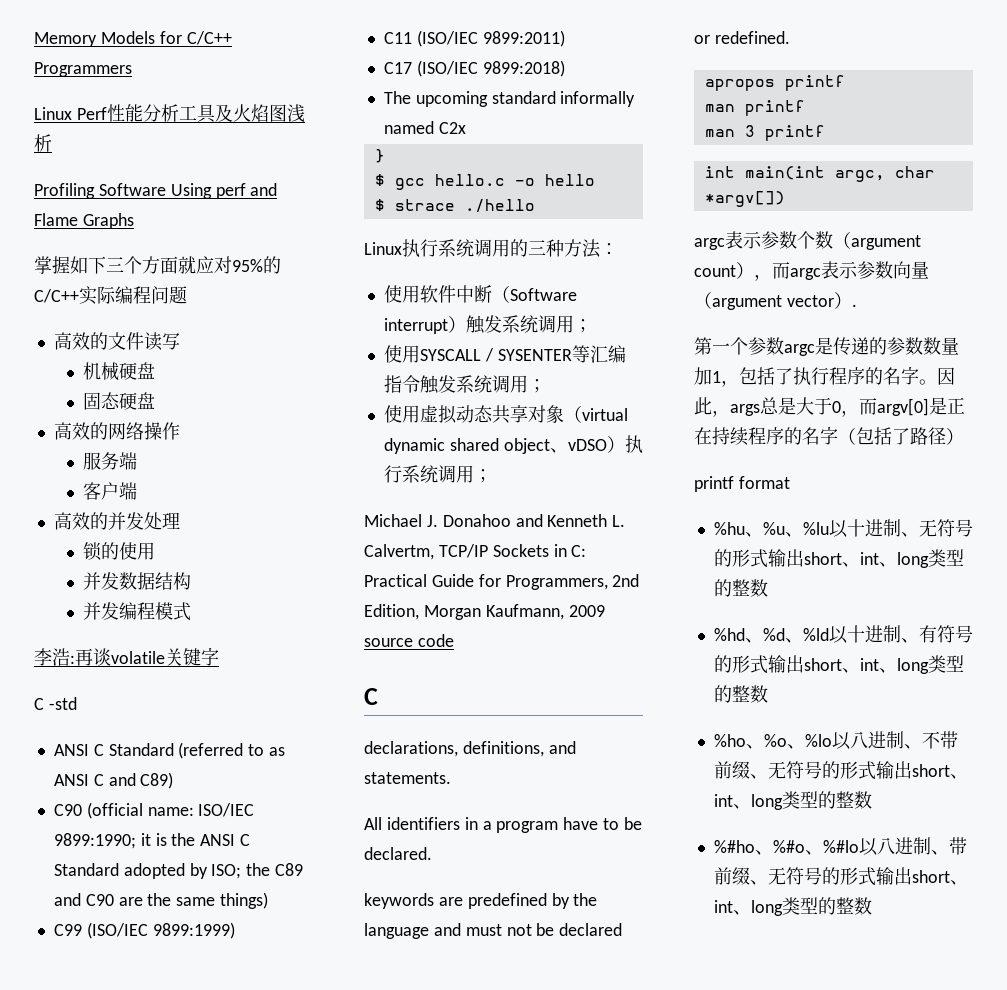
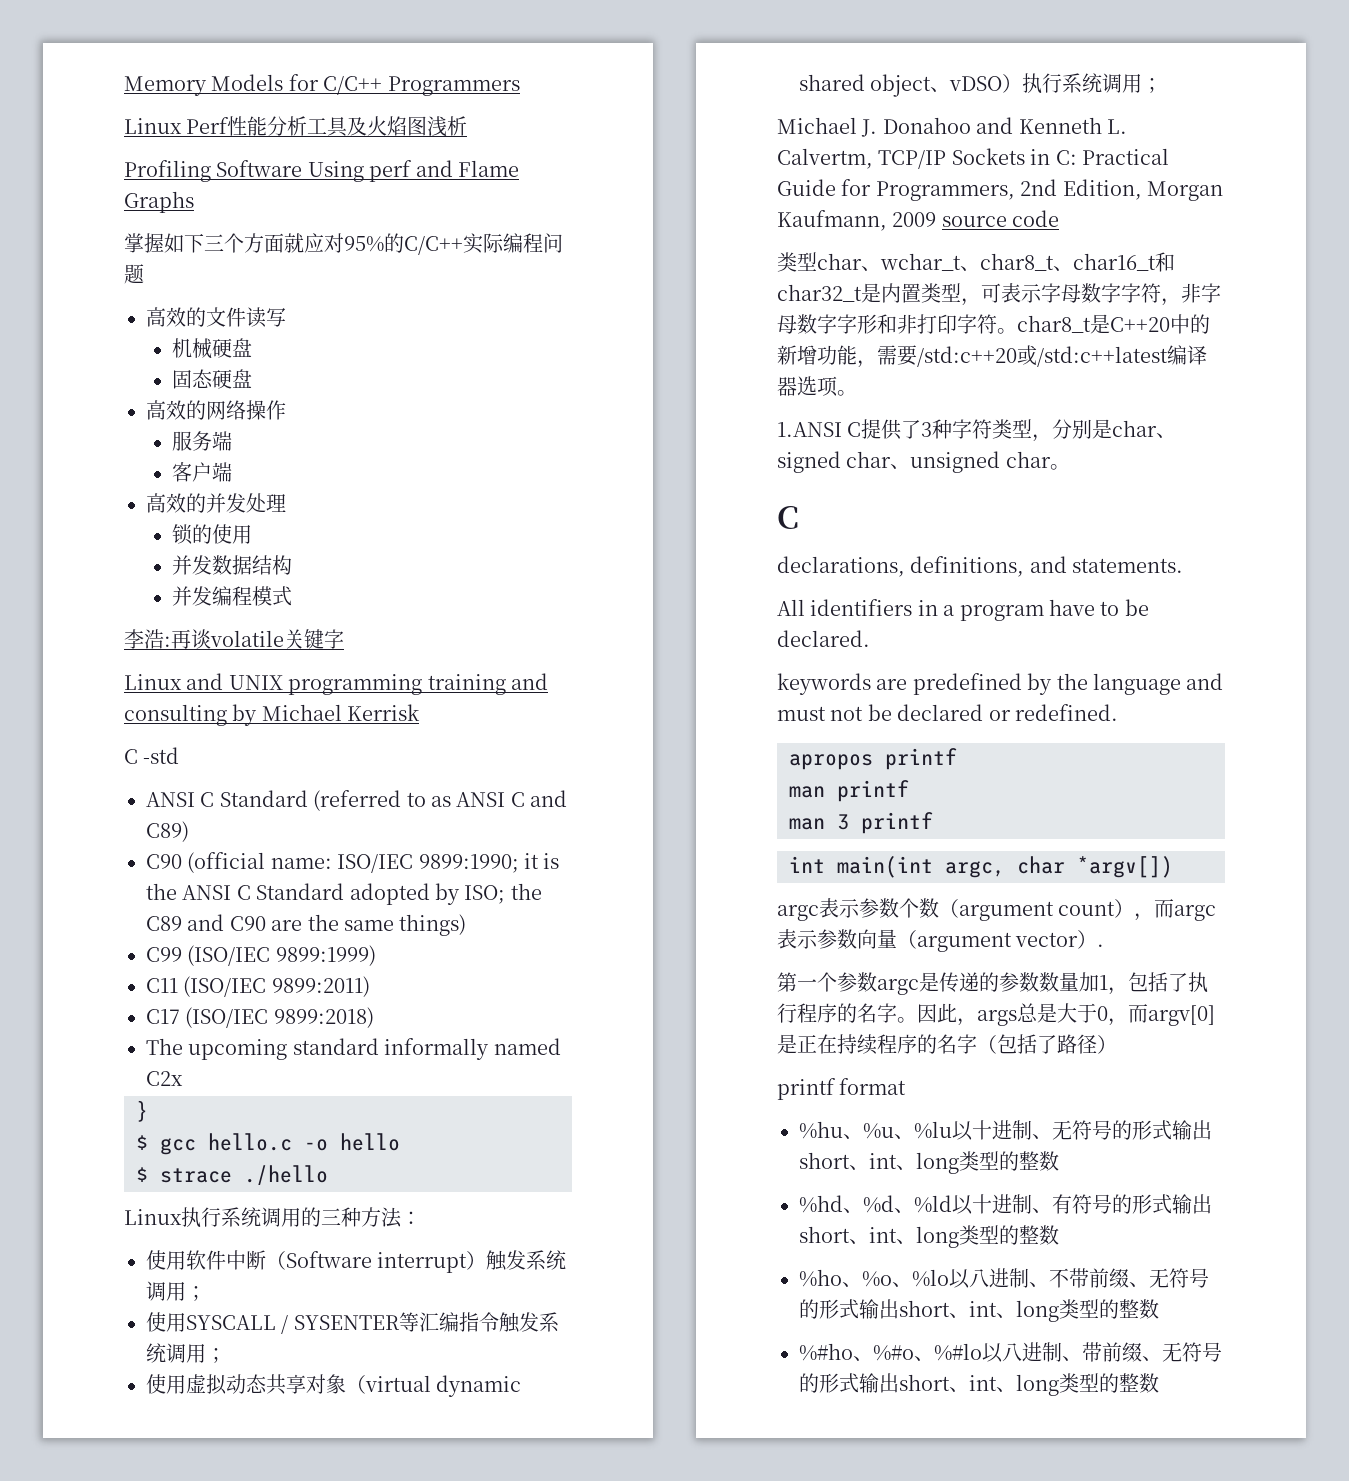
(219, 656) none -> [124,673,548,695] [124,704,421,726] // Linux and UNIX programming training and consulting by Michael Kerrisk
(454, 640) none -> [777,252,1175,272] [777,283,1221,306] [777,314,1210,334] [777,345,1207,368] [777,376,857,397] [777,419,1177,442] [777,451,1070,473] // 类型char、wchar_t、char8_t、char16_t和char32_t是内置类型，可表示字母数字字符，非字母数字字形和非打印字符。char8_t是C++20中的新增功能，需要/std:c++20或/std:c++latest编译器选项。 // 1.ANSI C提供了3种字符类型，分别是char、signed char、unsigned char。

